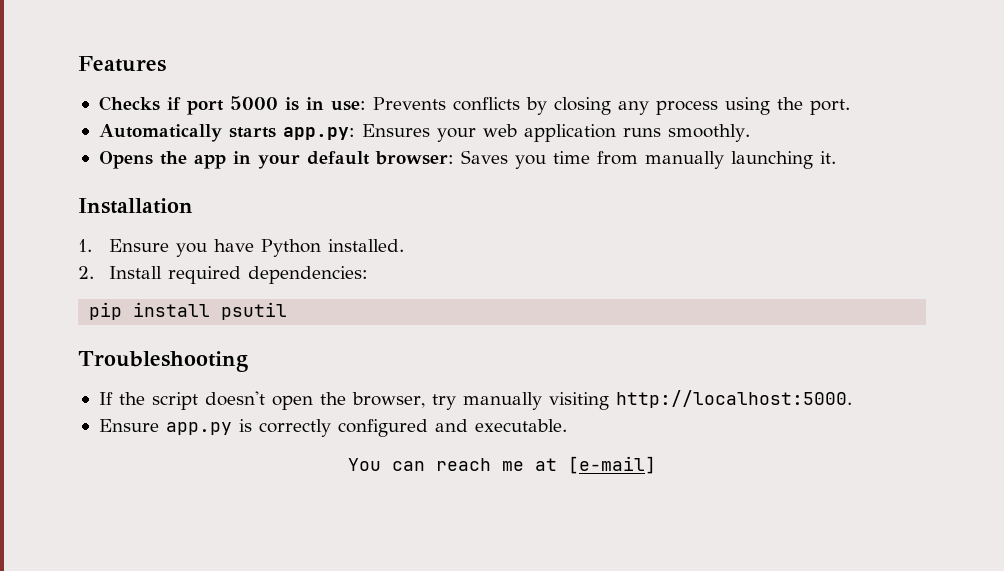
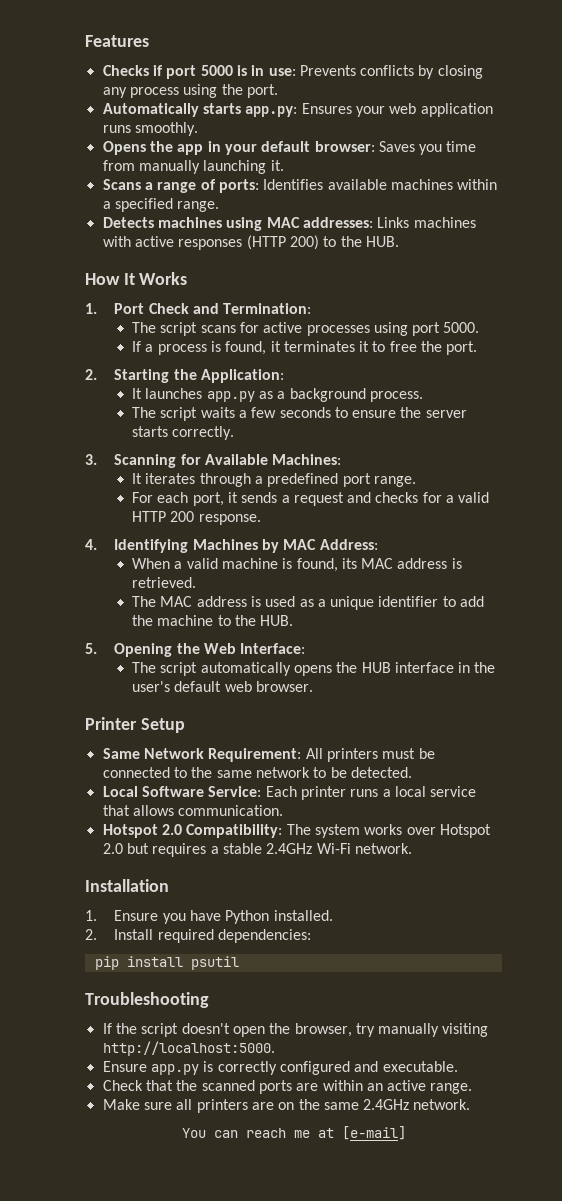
(836, 157) none -> [102,179,498,193] [102,198,220,212] [102,217,476,231] [102,235,399,250] [85,272,188,285] [85,303,312,314] [131,322,480,336] [131,341,478,355] [85,369,284,383] [131,388,423,402] [131,407,467,421] [131,426,235,440] [85,454,342,468] [131,473,416,487] [131,492,490,506] [131,511,261,525] [85,539,378,553] [131,558,462,572] [131,577,196,588] [131,596,485,610] [131,615,294,626] [85,643,306,657] [131,662,496,676] [131,681,313,692] [85,717,185,733] [102,748,435,762] [102,767,412,778] [102,786,477,800] [102,805,284,816] [102,824,491,838] [102,843,412,857] // Scans a range of ports: Identifies available machines within a specified range. // Detects machines using MAC addresses: Links machines with active responses (HTTP 200) to the HUB. // How It Works // 1. Port Check and Termination: // The script scans for active processes using port 5000. // If a process is found, it terminates it to free the port. // 2. Starting the Application: // It launches app.py as a background process. // The script waits a few seconds to ensure the server starts correctly. // 3. Scanning for Available Machines: // It iterates through a predefined port range. // For each port, it sends a request and checks for a valid HTTP 200 response. // 4. Identifying Machines by MAC Address: // When a valid machine is found, its MAC address is retrieved. // The MAC address is used as a unique identifier to add the machine to the HUB. // 5. Opening the Web Interface: // The script automatically opens the HUB interface in the user's default web browser. // Printer Setup // Same Network Requirement: All printers must be connected to the same network to be detected. // Local Software Service: Each printer runs a local service that allows communication. // Hotspot 2.0 Compatibility: The system works over Hotspot 2.0 but requires a stable 2.4GHz Wi-Fi network.
(567, 425) none -> [102,1080,473,1094] [102,1099,471,1113] // Check that the scanned ports are within an active range. // Make sure all printers are on the same 2.4GHz network.

